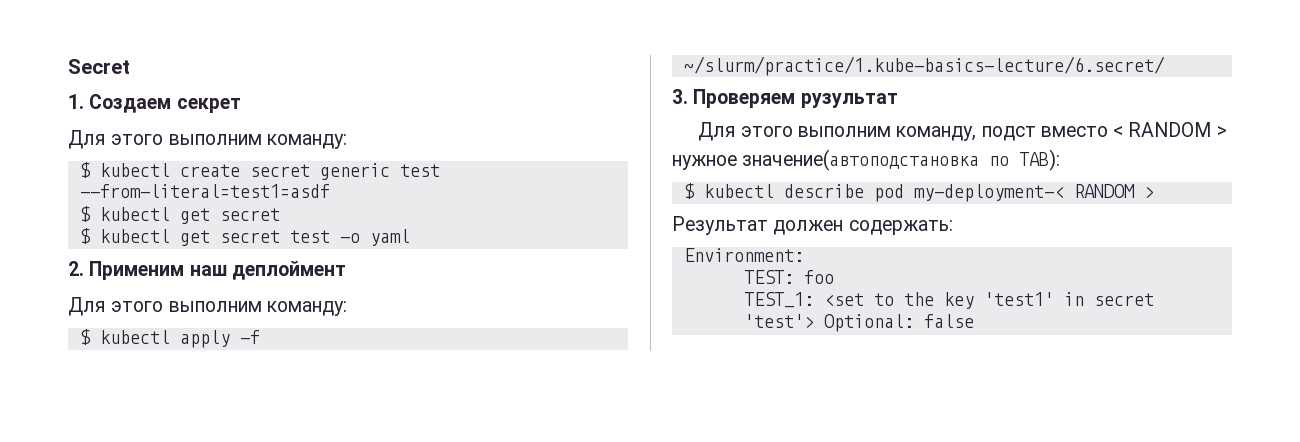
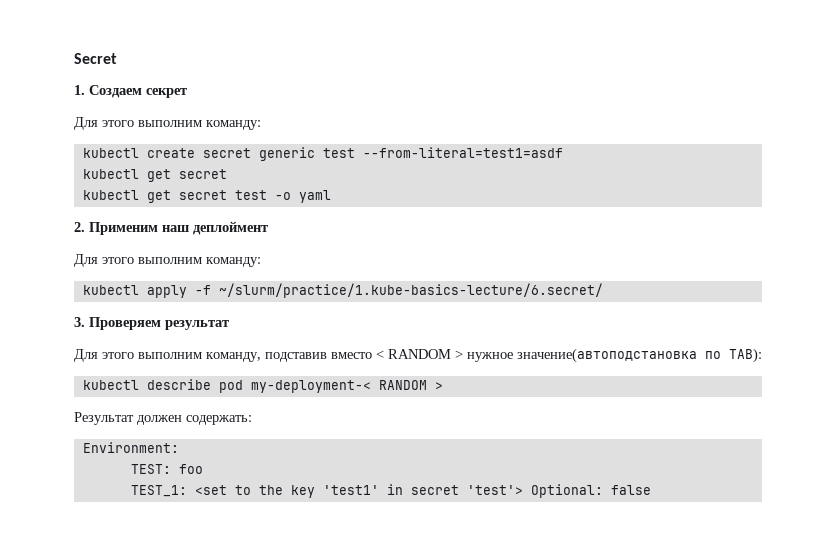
[79,162,91,178] $ -> (261, 125) none
[79,206,91,222] $ -> (563, 152) none
[79,228,91,244] $ -> (227, 174) none
[79,329,91,345] $ -> (261, 262) none
[800,93,898,108] рузультат -> [165,320,229,330] результат
[981,126,1036,141] подст -> [265,352,327,362] подставив
[683,183,695,199] $ -> (762, 355) none

